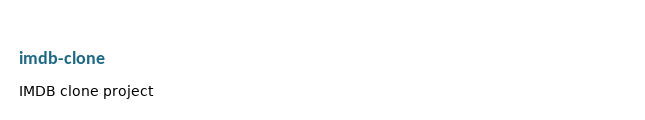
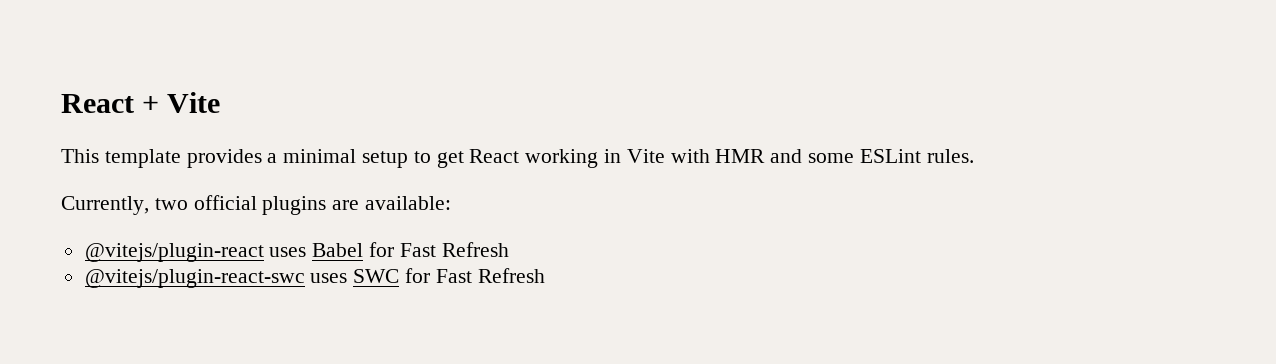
[19,51,105,64] [19,85,154,99] imdb-clone // IMDB clone project -> [61,92,221,113] [61,149,974,168] [61,195,452,215] [84,242,509,262] [84,268,545,288] React + Vite // This template provides a minimal setup to get React working in Vite with HMR and some ESLint rules. // Currently, two official plugins are available: // @vitejs/plugin-react uses Babel for Fast Refresh // @vitejs/plugin-react-swc uses SWC for Fast Refresh

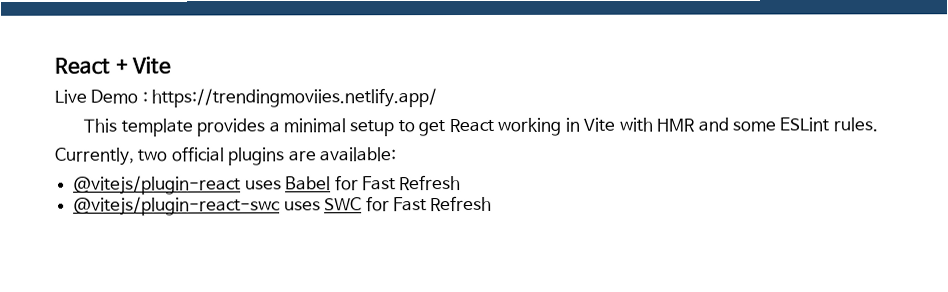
(221, 102) none -> [54,88,438,108] // Live Demo : https://trendingmoviies.netlify.app/

